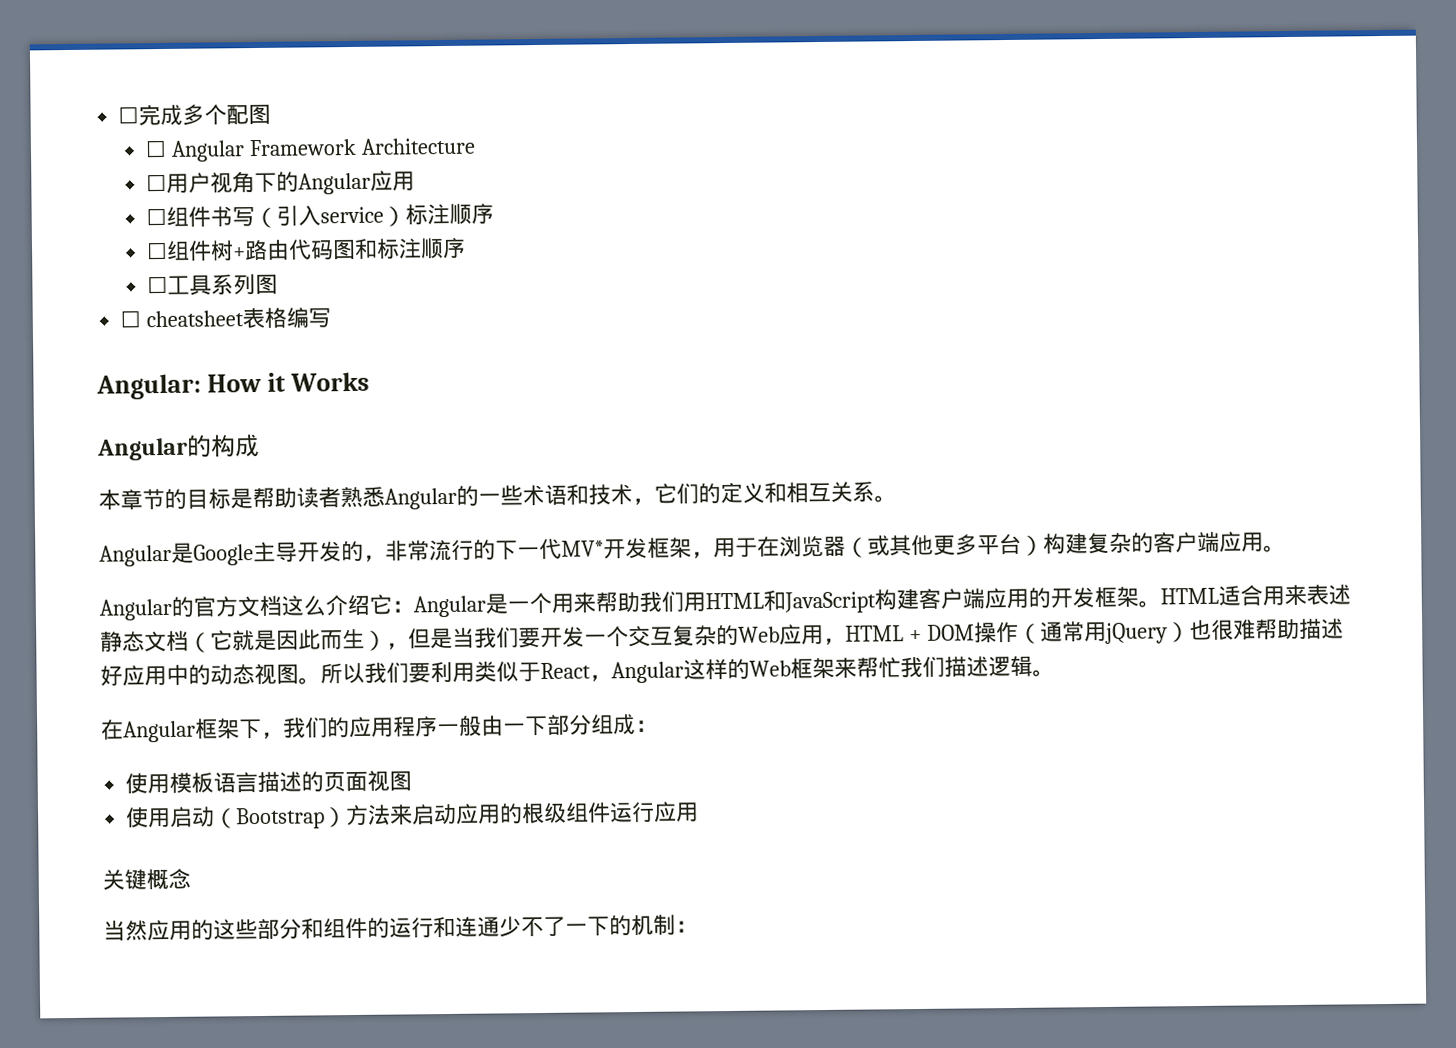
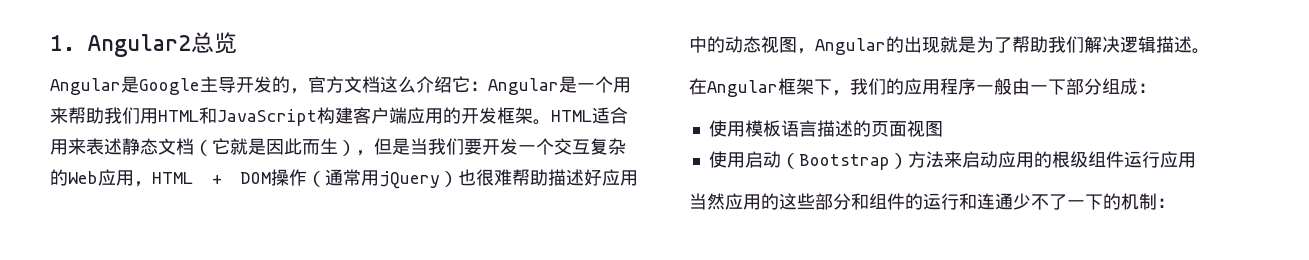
[118,103,272,126] [145,137,477,162] [146,170,416,195] [146,203,495,229] [146,237,467,261] [147,273,279,296] [120,307,332,329] [96,371,370,400] [97,433,260,461] [98,481,897,511] ☐完成多个配图 // ☐ Angular Framework Architecture // ☐用户视角下的Angular应用 // ☐组件书写（引入service）标注顺序 // ☐组件树+路由代码图和标注顺序 // ☐工具系列图 // ☐ cheatsheet表格编写 // Angular: How it Works // Angular的构成 // 本章节的目标是帮助读者熟悉Angular的一些术语和技术，它们的定义和相互关系。 -> [50,32,237,57] 1. Angular2总览
[385,531,1286,562] [99,596,194,621] 非常流行的下一代MV*开发框架，用于在浏览器（或其他更多平台）构建复杂的客户端应用。 // Angular的 -> (308, 91) none
[298,655,1033,685] 。所以我们要利用类似于React，Angular这样的Web框架来帮忙我们描述逻辑 -> [797,36,1192,55] ，Angular的出现就是为了帮助我们解决逻辑描述
[102,868,191,891] // 关键概念 -> (1196, 160) none

